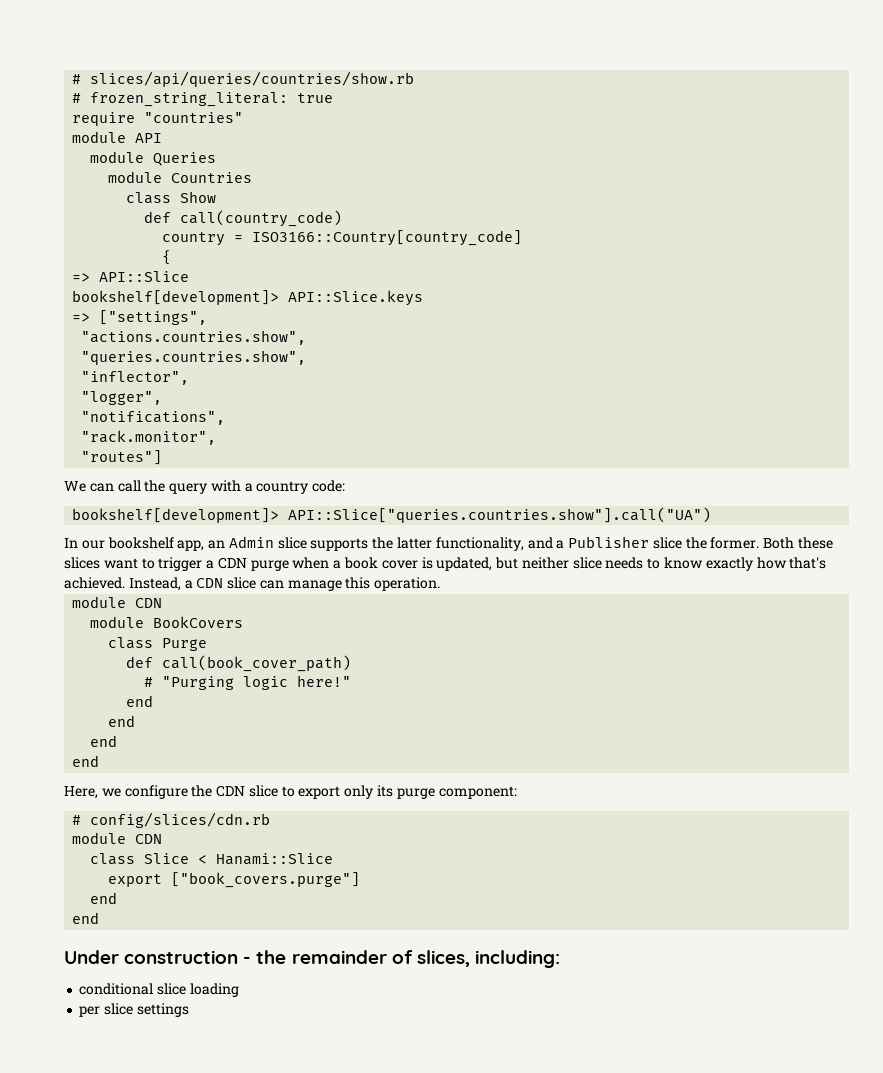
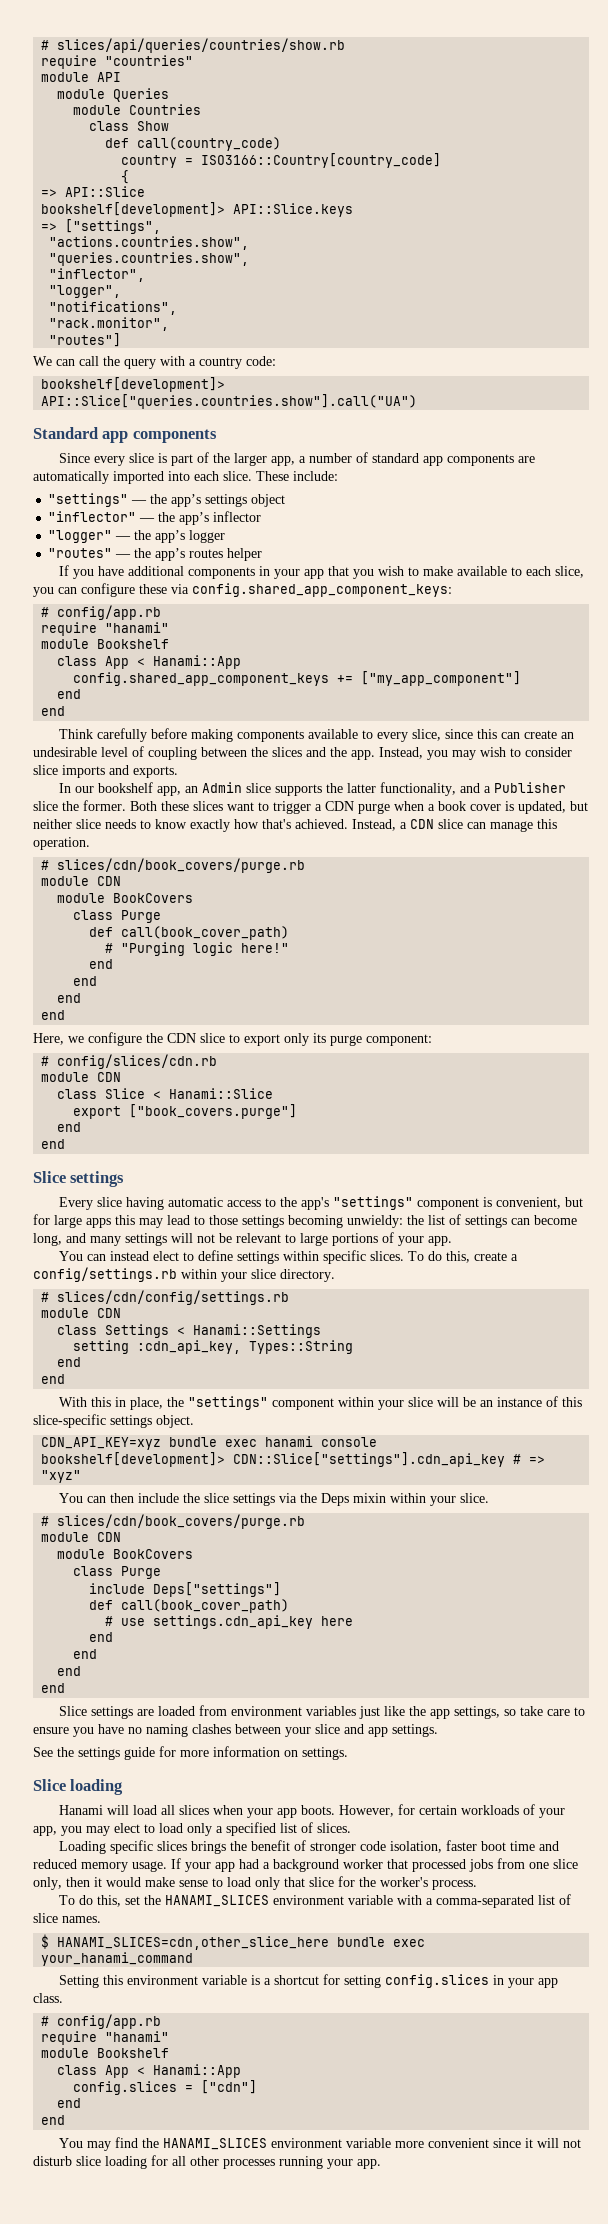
[72,92,334,107] // # frozen_string_literal: true -> (346, 45) none
(712, 515) none -> [33,427,217,443] [58,452,535,466] [33,471,338,484] [48,493,286,507] [48,511,262,525] [48,530,226,543] [48,548,263,561] [58,565,584,579] [33,583,452,597] [41,605,162,620] [41,622,170,636] [41,639,170,649] [57,655,242,669] [73,671,522,686] [57,689,82,699] [41,706,66,716] [58,728,574,742] [33,746,572,760] [33,765,178,778] // Standard app components // Since every slice is part of the larger app, a number of standard app components are automatically imported into each slice. These include: // "settings" — the app’s settings object // "inflector" — the app’s inflector // "logger" — the app’s logger // "routes" — the app’s routes helper // If you have additional components in your app that you wish to make available to each slice, you can configure these via config.shared_app_component_keys: // # config/app.rb // require "hanami" // module Bookshelf // class App < Hanami::App // config.shared_app_component_keys += ["my_app_component"] // end // end // Think carefully before making components available to every slice, since this can create an undesirable level of coupling between the slices and the app. Instead, you may wish to consider slice imports and exports.
(441, 584) none -> [41,858,306,873] // # slices/cdn/book_covers/purge.rb
[64,950,560,968] [79,983,239,997] [79,1003,189,1017] Under construction - the remainder of slices, including: // conditional slice loading // per slice settings -> [33,1171,125,1187] [58,1196,583,1210] [33,1214,577,1228] [33,1232,452,1246] [58,1250,518,1264] [33,1267,335,1282] [41,1290,290,1305] [41,1308,122,1318] [57,1324,322,1338] [73,1340,354,1354] [57,1357,82,1367] [41,1374,66,1384] [58,1396,582,1410] [33,1414,194,1428] [41,1436,378,1450] [41,1452,546,1467] [41,1470,82,1483] [58,1493,489,1506] [41,1514,306,1529] [41,1532,122,1542] [57,1549,194,1559] [73,1566,162,1579] [89,1582,282,1597] [89,1599,290,1613] [105,1615,354,1629] [89,1632,114,1642] [73,1649,98,1659] [57,1666,82,1676] [41,1683,66,1693] [58,1705,585,1719] [33,1724,438,1737] [33,1746,348,1760] [33,1779,124,1795] [58,1804,565,1818] [33,1822,351,1836] [58,1840,559,1854] [33,1858,578,1872] [33,1876,477,1890] [58,1894,571,1908] [33,1913,101,1923] [41,1934,426,1950] [41,1952,194,1966] [58,1974,558,1988] [33,1993,63,2003] [41,2014,162,2029] [41,2031,170,2045] [41,2048,170,2058] [57,2064,242,2078] [73,2080,258,2095] [57,2098,82,2108] [41,2115,66,2125] [58,2137,581,2151] [33,2155,381,2169] Slice settings // Every slice having automatic access to the app's "settings" component is convenient, but for large apps this may lead to those settings becoming unwieldy: the list of settings can become long, and many settings will not be relevant to large portions of your app. // You can instead elect to define settings within specific slices. To do this, create a config/settings.rb within your slice directory. // # slices/cdn/config/settings.rb // module CDN // class Settings < Hanami::Settings // setting :cdn_api_key, Types::String // end // end // With this in place, the "settings" component within your slice will be an instance of this slice-specific settings object. // CDN_API_KEY=xyz bundle exec hanami console // bookshelf[development]> CDN::Slice["settings"].cdn_api_key # => "xyz" // You can then include the slice settings via the Deps mixin within your slice. // # slices/cdn/book_covers/purge.rb // module CDN // module BookCovers // class Purge // include Deps["settings"] // def call(book_cover_path) // # use settings.cdn_api_key here // end // end // end // end // Slice settings are loaded from environment variables just like the app settings, so take care to ensure you have no naming clashes between your slice and app settings. // See the settings guide for more information on settings. // Slice loading // Hanami will load all slices when your app boots. However, for certain workloads of your app, you may elect to load only a specified list of slices. // Loading specific slices brings the benefit of stronger code isolation, faster boot time and reduced memory usage. If your app had a background worker that processed jobs from one slice only, then it would make sense to load only that slice for the worker's process. // To do this, set the HANAMI_SLICES environment variable with a comma-separated list of slice names. // $ HANAMI_SLICES=cdn,other_slice_here bundle exec your_hanami_command // Setting this environment variable is a shortcut for setting config.slices in your app class. // # config/app.rb // require "hanami" // module Bookshelf // class App < Hanami::App // config.slices = ["cdn"] // end // end // You may find the HANAMI_SLICES environment variable more convenient since it will not disturb slice loading for all other processes running your app.

